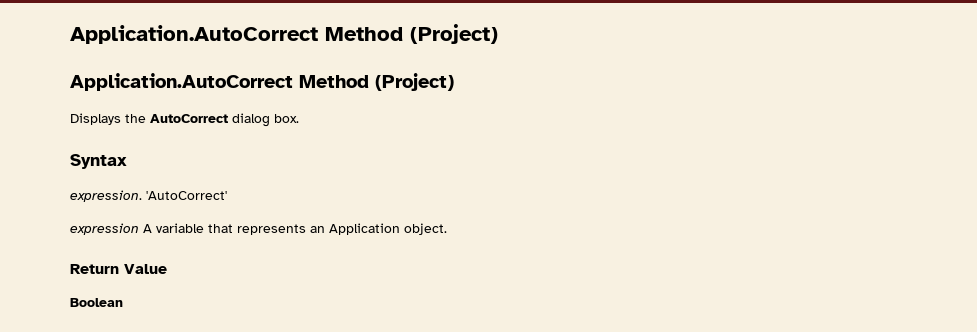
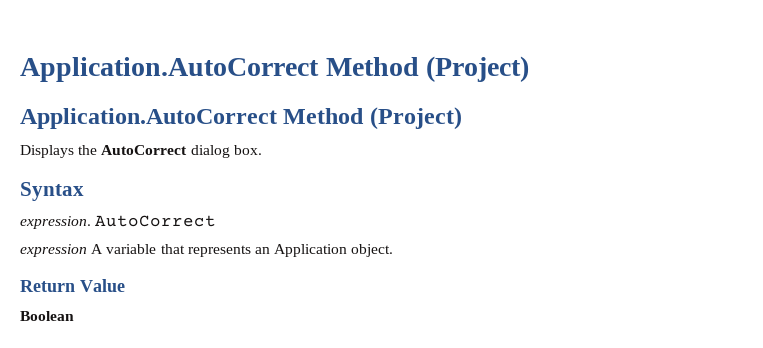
[146,191,227,200] 'AutoCorrect' -> [95,215,217,227] AutoCorrect

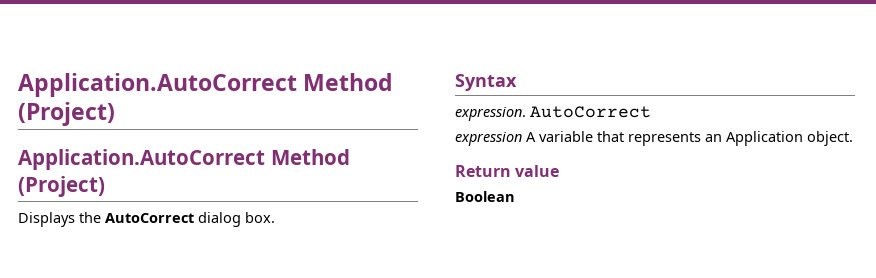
[80,279,125,292] Value -> [515,165,560,177] value

